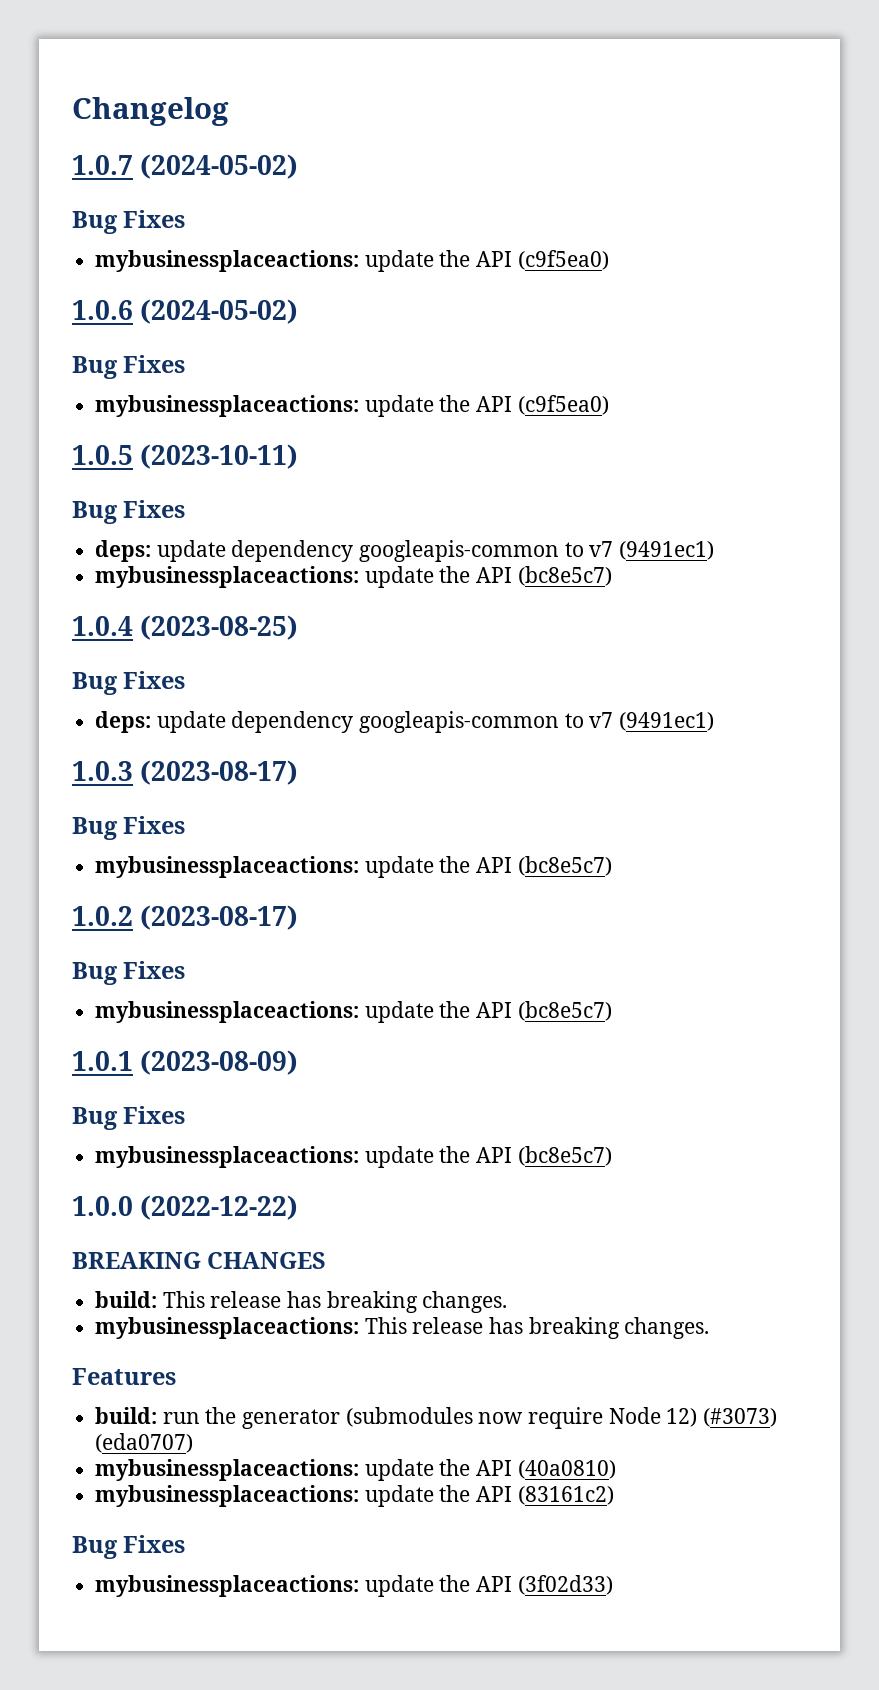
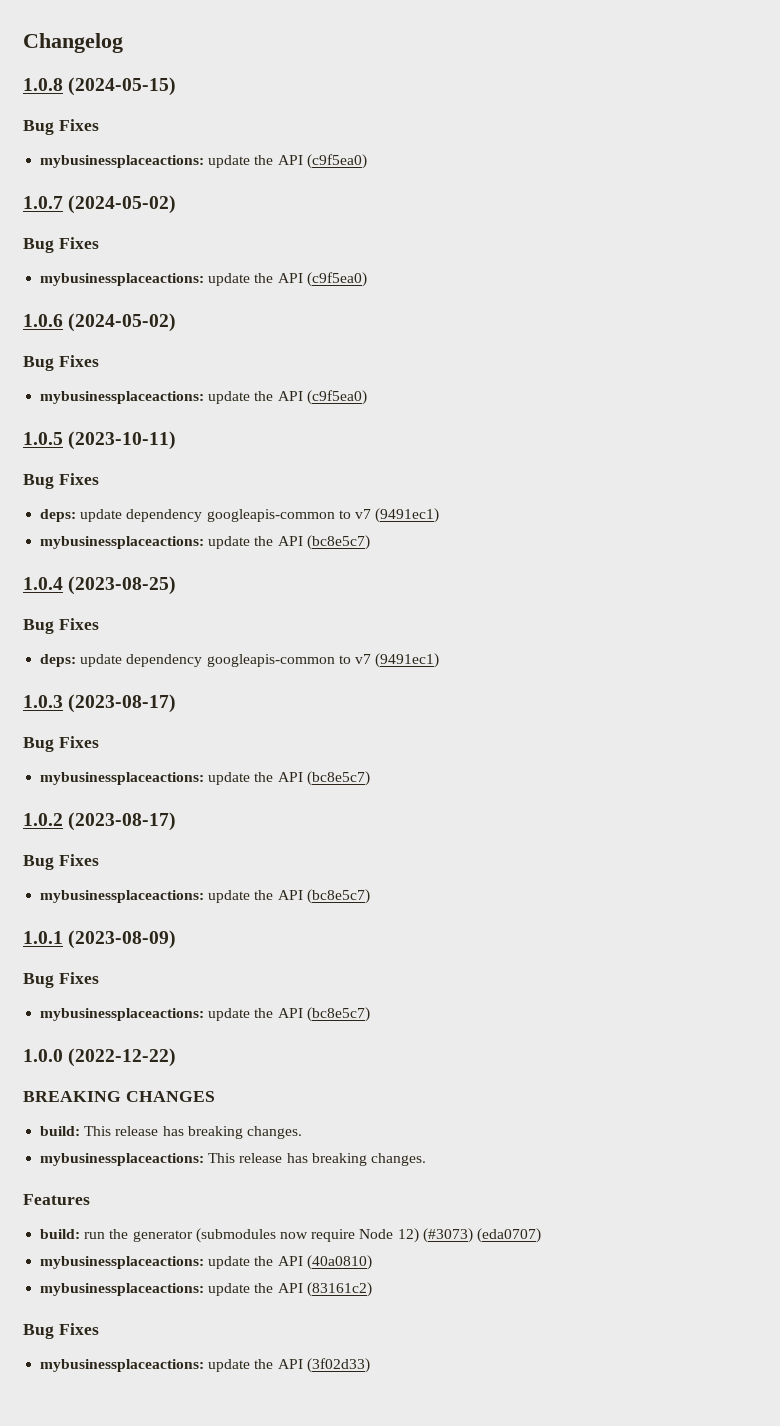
(229, 111) none -> [23,77,177,96] [23,119,99,135] [40,154,367,169] // 1.0.8 (2024-05-15) // Bug Fixes // mybusinessplaceactions: update the API (c9f5ea0)

